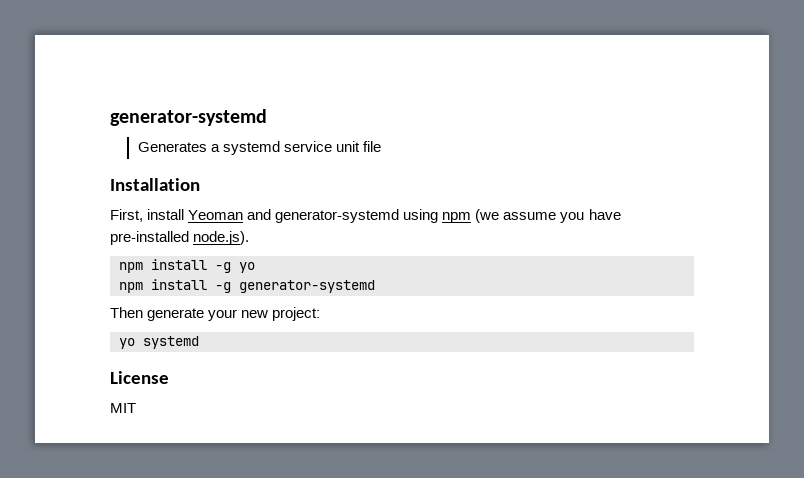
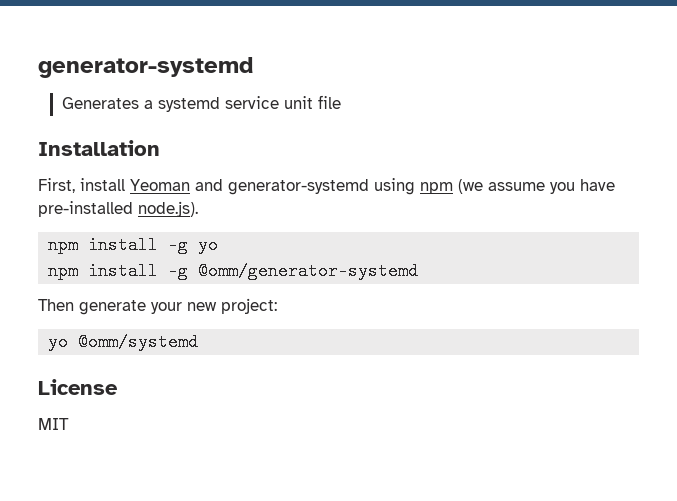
[239,280,375,293] generator-systemd -> [198,262,419,280] @omm/generator-systemd
[143,336,199,349] systemd -> [78,333,199,351] @omm/systemd

